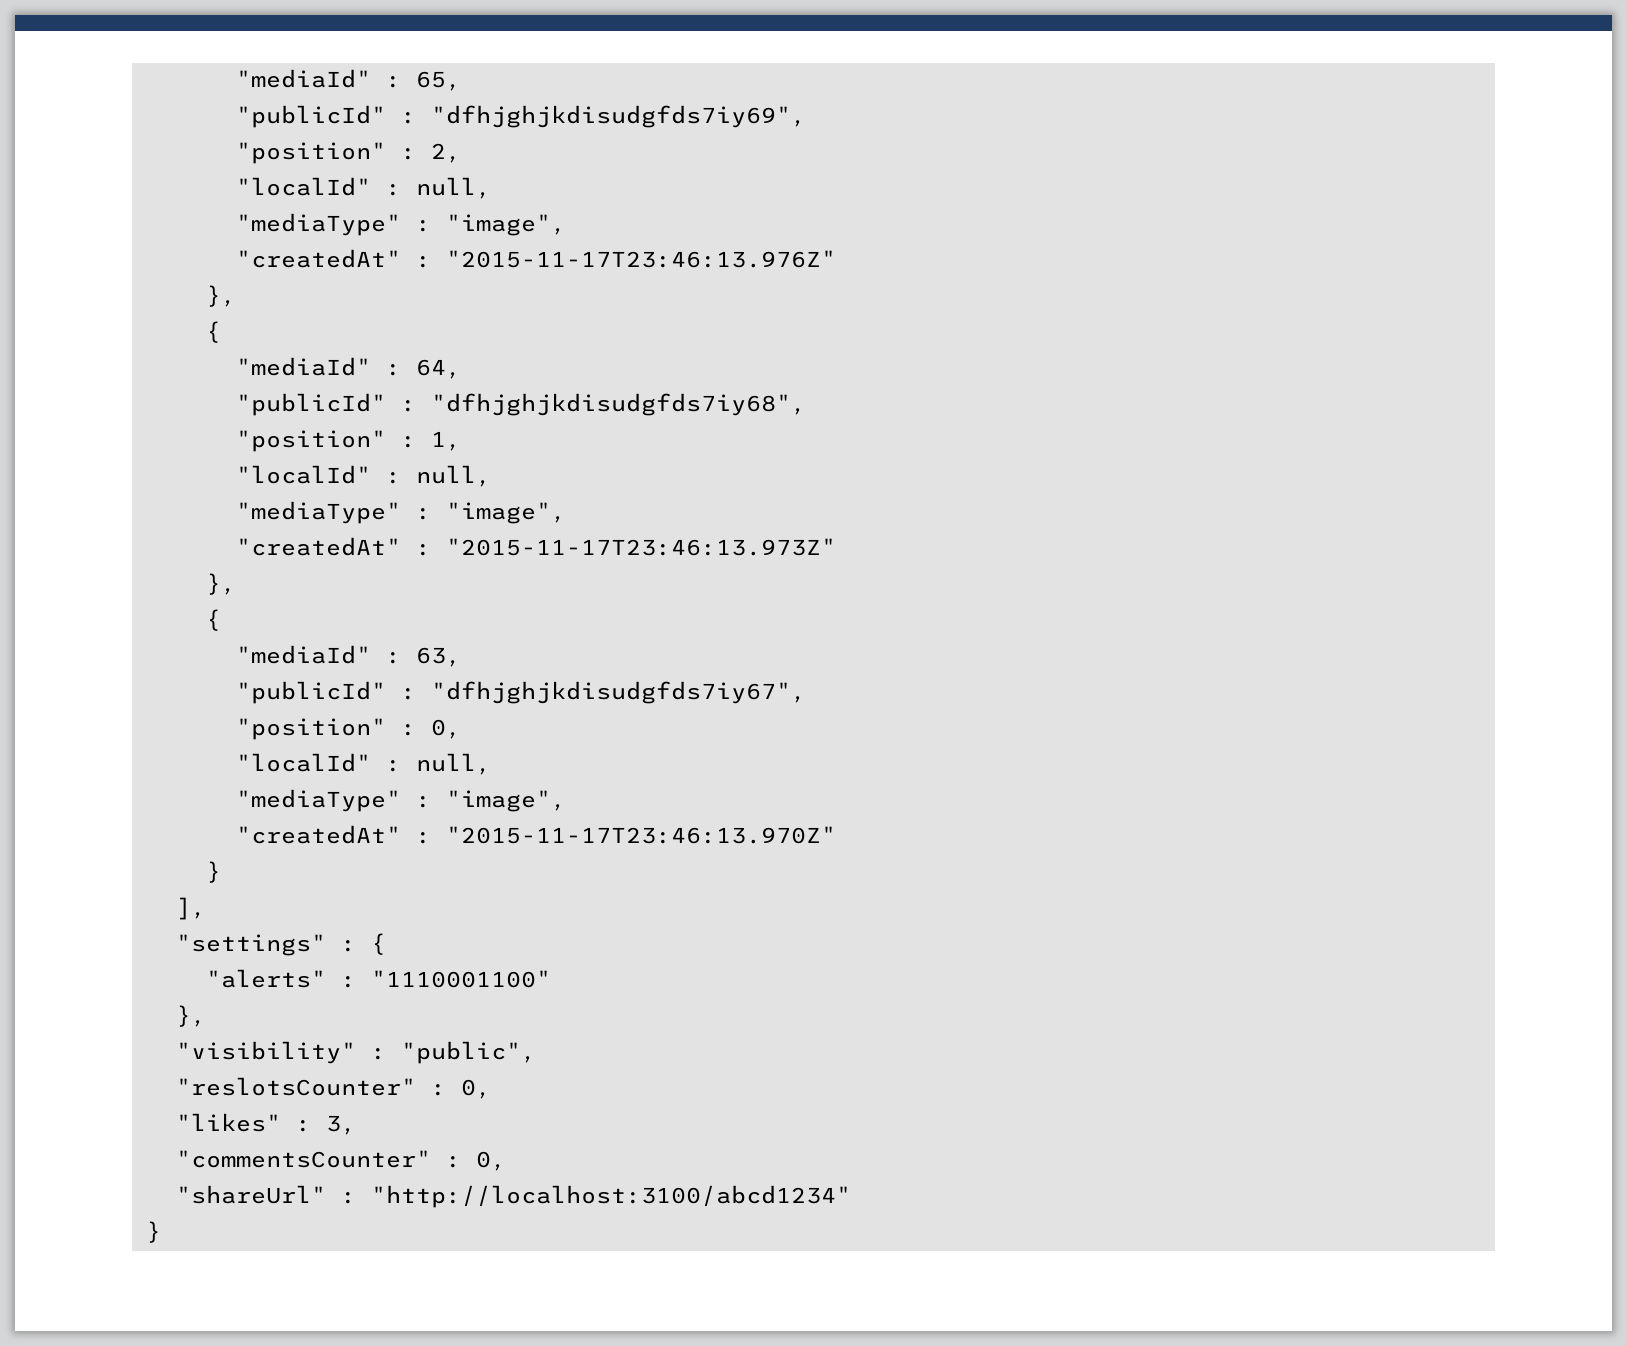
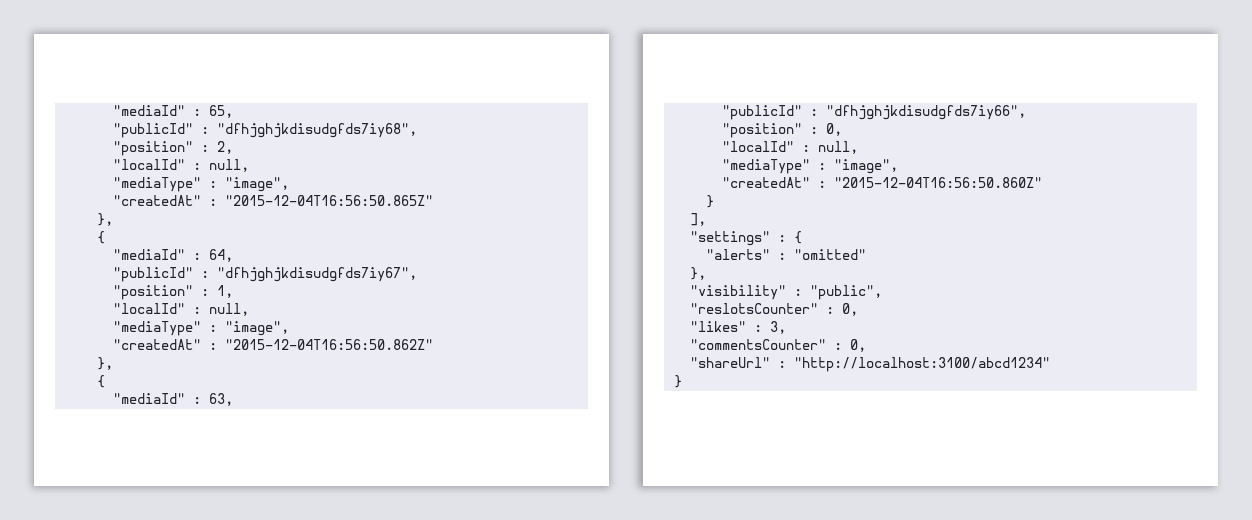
[430,105,806,128] "dfhjghjkdisudgfds7iy69", -> [216,123,417,138] "dfhjghjkdisudgfds7iy68",
[445,250,836,268] "2015-11-17T23:46:13.976Z" -> [224,195,433,206] "2015-12-04T16:56:50.865Z"
[430,393,806,416] "dfhjghjkdisudgfds7iy68", -> [216,267,417,282] "dfhjghjkdisudgfds7iy67",
[445,538,836,556] "2015-11-17T23:46:13.973Z" -> [224,339,433,350] "2015-12-04T16:56:50.862Z"
[430,681,806,704] "dfhjghjkdisudgfds7iy67", -> [825,105,1026,120] "dfhjghjkdisudgfds7iy66",
[445,826,836,844] "2015-11-17T23:46:13.970Z" -> [833,177,1042,188] "2015-12-04T16:56:50.860Z"
[370,970,551,988] "1110001100" -> [793,249,866,260] "omitted"

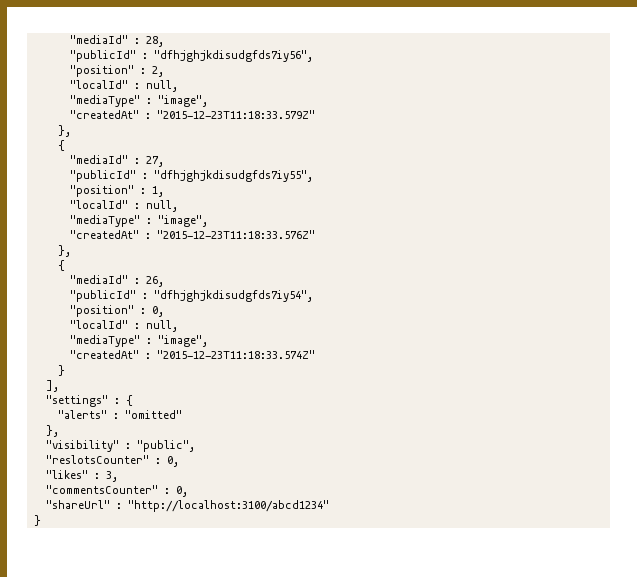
[112,105,233,118] [112,123,417,138] "mediaId" : 65, // "publicId" : "dfhjghjkdisudgfds7iy68", -> [69,35,164,47] [69,50,313,62] "mediaId" : 28, // "publicId" : "dfhjghjkdisudgfds7iy56",
[224,195,433,206] [96,213,113,226] [96,231,105,244] [112,249,233,262] [112,267,417,282] "2015-12-04T16:56:50.865Z" // }, // { // "mediaId" : 64, // "publicId" : "dfhjghjkdisudgfds7iy67", -> [156,110,315,119] [57,125,71,137] [57,140,65,151] [69,155,164,167] [69,170,313,182] "2015-12-23T11:18:33.579Z" // }, // { // "mediaId" : 27, // "publicId" : "dfhjghjkdisudgfds7iy55",
[224,339,433,350] [96,357,113,370] [96,375,105,388] [112,393,233,406] [721,105,1026,120] "2015-12-04T16:56:50.862Z" // }, // { // "mediaId" : 63, // "publicId" : "dfhjghjkdisudgfds7iy66", -> [156,230,315,239] [57,245,71,257] [57,260,65,271] [69,275,164,287] [69,290,313,302] "2015-12-23T11:18:33.576Z" // }, // { // "mediaId" : 26, // "publicId" : "dfhjghjkdisudgfds7iy54",
[833,177,1042,188] "2015-12-04T16:56:50.860Z" -> [156,350,315,359] "2015-12-23T11:18:33.574Z"

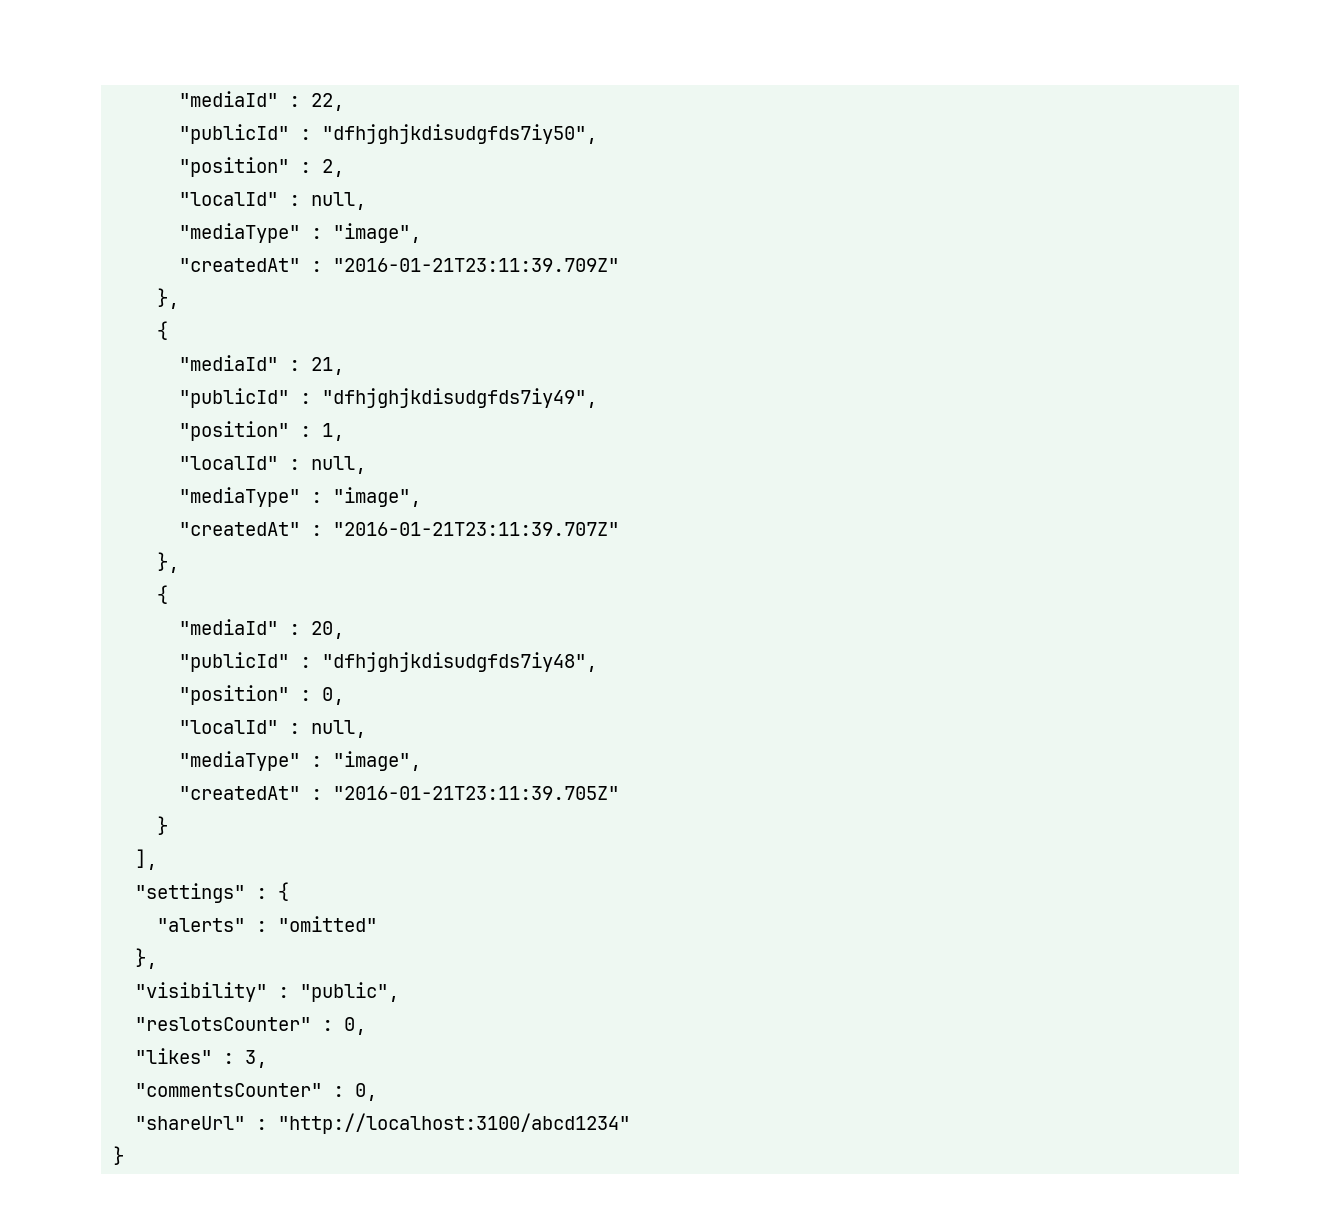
[69,35,164,47] [69,50,313,62] "mediaId" : 28, // "publicId" : "dfhjghjkdisudgfds7iy56", -> [178,91,344,111] [178,124,597,144] "mediaId" : 22, // "publicId" : "dfhjghjkdisudgfds7iy50",
[156,110,315,119] [57,125,71,137] [57,140,65,151] [69,155,164,167] [69,170,313,182] "2015-12-23T11:18:33.579Z" // }, // { // "mediaId" : 27, // "publicId" : "dfhjghjkdisudgfds7iy55", -> [332,258,619,272] [156,288,179,309] [156,321,168,340] [178,355,344,375] [178,388,597,408] "2016-01-21T23:11:39.709Z" // }, // { // "mediaId" : 21, // "publicId" : "dfhjghjkdisudgfds7iy49",
[156,230,315,239] [57,245,71,257] [57,260,65,271] [69,275,164,287] [69,290,313,302] "2015-12-23T11:18:33.576Z" // }, // { // "mediaId" : 26, // "publicId" : "dfhjghjkdisudgfds7iy54", -> [332,522,619,536] [156,552,179,573] [156,585,168,604] [178,619,344,639] [178,652,597,672] "2016-01-21T23:11:39.707Z" // }, // { // "mediaId" : 20, // "publicId" : "dfhjghjkdisudgfds7iy48",
[156,350,315,359] "2015-12-23T11:18:33.574Z" -> [332,786,619,800] "2016-01-21T23:11:39.705Z"

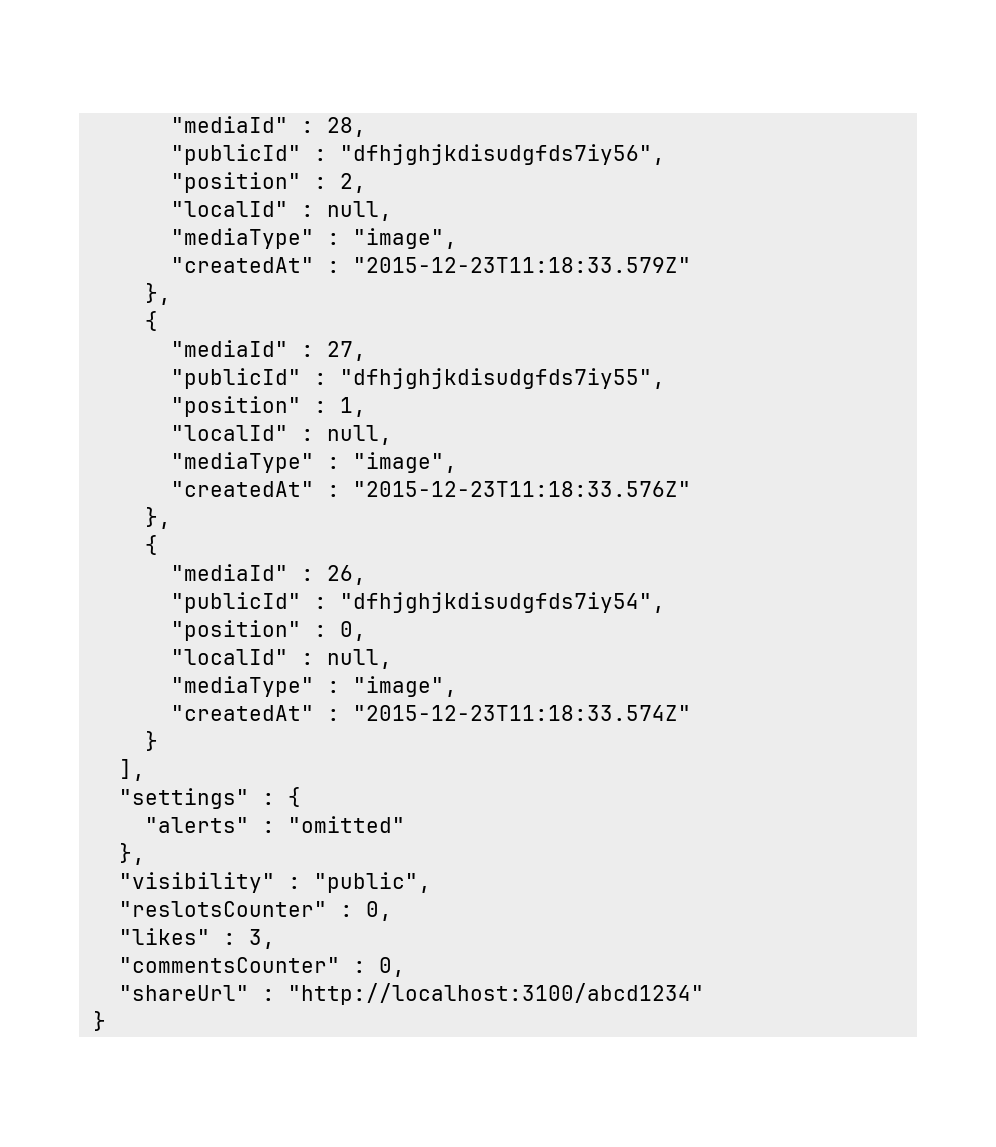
[178,91,344,111] [178,124,597,144] "mediaId" : 22, // "publicId" : "dfhjghjkdisudgfds7iy50", -> [170,116,366,137] [170,144,665,165] "mediaId" : 28, // "publicId" : "dfhjghjkdisudgfds7iy56",
[332,258,619,272] [156,288,179,309] [156,321,168,340] [178,355,344,375] [178,388,597,408] "2016-01-21T23:11:39.709Z" // }, // { // "mediaId" : 21, // "publicId" : "dfhjghjkdisudgfds7iy49", -> [352,257,691,273] [144,283,171,305] [144,311,158,331] [170,340,366,361] [170,368,665,389] "2015-12-23T11:18:33.579Z" // }, // { // "mediaId" : 27, // "publicId" : "dfhjghjkdisudgfds7iy55",
[332,522,619,536] [156,552,179,573] [156,585,168,604] [178,619,344,639] [178,652,597,672] "2016-01-21T23:11:39.707Z" // }, // { // "mediaId" : 20, // "publicId" : "dfhjghjkdisudgfds7iy48", -> [352,481,691,497] [144,507,171,529] [144,535,158,555] [170,564,366,585] [170,592,665,613] "2015-12-23T11:18:33.576Z" // }, // { // "mediaId" : 26, // "publicId" : "dfhjghjkdisudgfds7iy54",
[332,786,619,800] "2016-01-21T23:11:39.705Z" -> [352,705,691,721] "2015-12-23T11:18:33.574Z"

